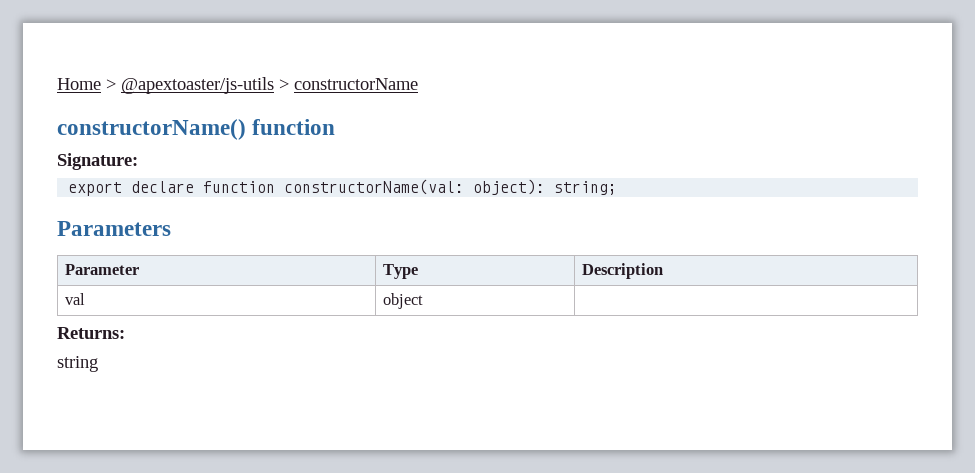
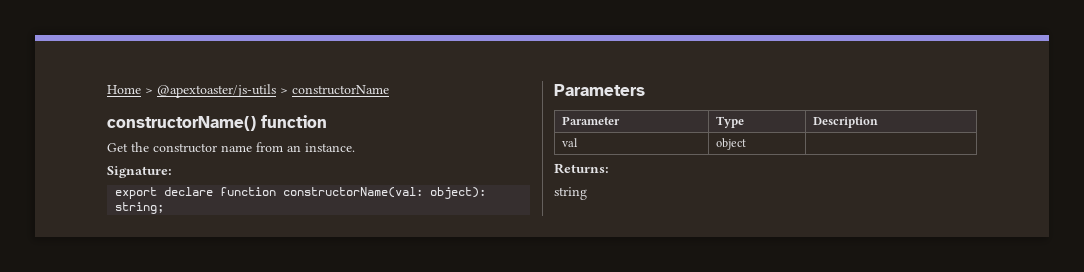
(336, 127) none -> [107,142,355,153] // Get the constructor name from an instance.

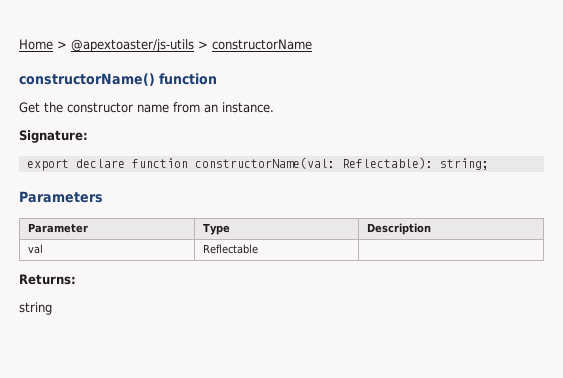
[430,187,487,199] object): -> [341,157,433,169] Reflectable):
[715,138,746,150] object -> [202,244,258,254] Reflectable

